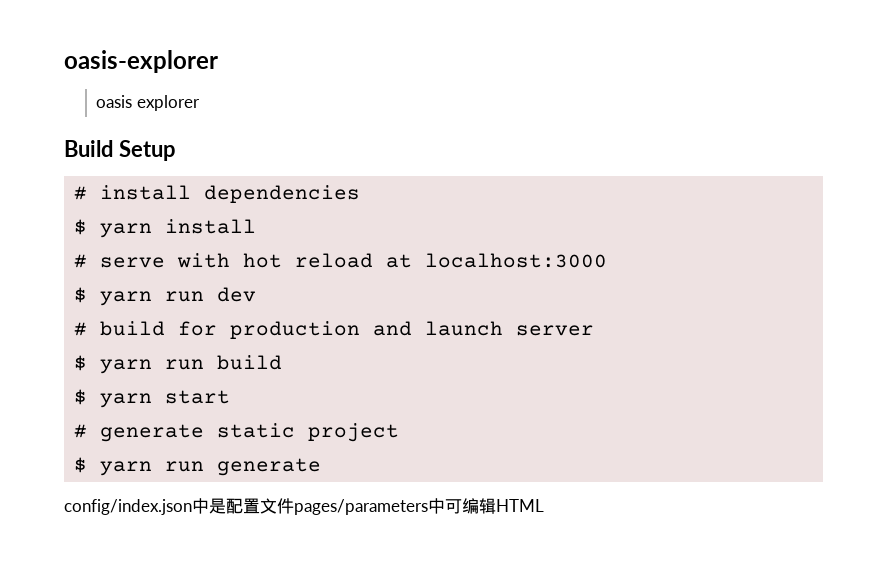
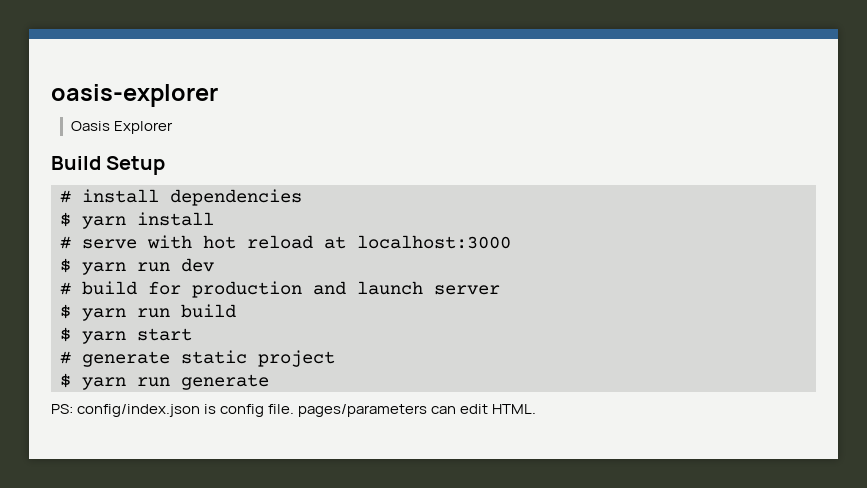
[96,95,201,111] oasis explorer -> [70,121,173,134] Oasis Explorer
[64,498,544,515] config/index.json中是配置文件pages/parameters中可编辑HTML -> [51,404,537,417] PS: config/index.json is config file. pages/parameters can edit HTML.

